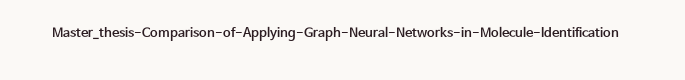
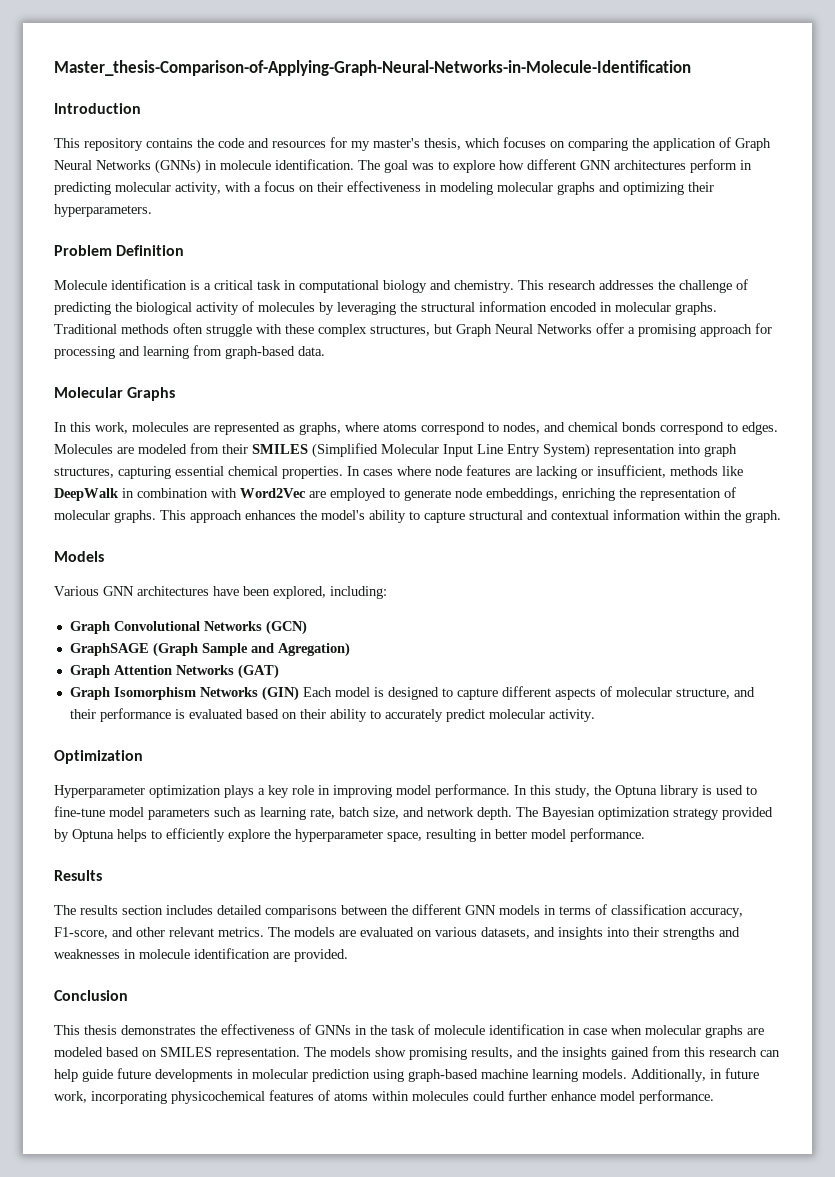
(619, 33) none -> [54,103,141,114] [54,137,771,151] [54,159,752,174] [54,181,714,195] [54,204,152,217] [54,245,185,256] [54,279,748,293] [54,301,717,315] [54,323,772,337] [54,345,325,359] [54,387,176,401] [54,422,778,435] [54,443,737,458] [54,465,743,479] [54,487,736,501] [54,509,781,523] [54,551,104,562] [54,586,387,599] [69,620,307,635] [69,642,350,657] [69,664,279,679] [69,686,755,701] [69,708,595,722] [54,750,143,764] [54,784,757,798] [54,806,773,820] [54,828,645,842] [54,870,102,881] [54,904,743,918] [54,927,740,940] [54,948,348,962] [54,990,128,1001] [54,1024,764,1038] [54,1046,780,1060] [54,1068,759,1082] [54,1090,714,1104] // Introduction // This repository contains the code and resources for my master's thesis, which focuses on comparing the application of Graph Neural Networks (GNNs) in molecule identification. The goal was to explore how different GNN architectures perform in predicting molecular activity, with a focus on their effectiveness in modeling molecular graphs and optimizing their hyperparameters. // Problem Definition // Molecule identification is a critical task in computational biology and chemistry. This research addresses the challenge of predicting the biological activity of molecules by leveraging the structural information encoded in molecular graphs. Traditional methods often struggle with these complex structures, but Graph Neural Networks offer a promising approach for processing and learning from graph-based data. // Molecular Graphs // In this work, molecules are represented as graphs, where atoms correspond to nodes, and chemical bonds correspond to edges. Molecules are modeled from their SMILES (Simplified Molecular Input Line Entry System) representation into graph structures, capturing essential chemical properties. In cases where node features are lacking or insufficient, methods like DeepWalk in combination with Word2Vec are employed to generate node embeddings, enriching the representation of molecular graphs. This approach enhances the model's ability to capture structural and contextual information within the graph. // Models // Various GNN architectures have been explored, including: // Graph Convolutional Networks (GCN) // GraphSAGE (Graph Sample and Agregation) // Graph Attention Networks (GAT) // Graph Isomorphism Networks (GIN) Each model is designed to capture different aspects of molecular structure, and their performance is evaluated based on their ability to accurately predict molecular activity. // Optimization // Hyperparameter optimization plays a key role in improving model performance. In this study, the Optuna library is used to fine-tune model parameters such as learning rate, batch size, and network depth. The Bayesian optimization strategy provided by Optuna helps to efficiently explore the hyperparameter space, resulting in better model performance. // Results // The results section includes detailed comparisons between the different GNN models in terms of classification accuracy, F1-score, and other relevant metrics. The models are evaluated on various datasets, and insights into their strengths and weaknesses in molecule identification are provided. // Conclusion // This thesis demonstrates the effectiveness of GNNs in the task of molecule identification in case when molecular graphs are modeled based on SMILES representation. The models show promising results, and the insights gained from this research can help guide future developments in molecular prediction using graph-based machine learning models. Additionally, in future work, incorporating physicochemical features of atoms within molecules could further enhance model performance.

